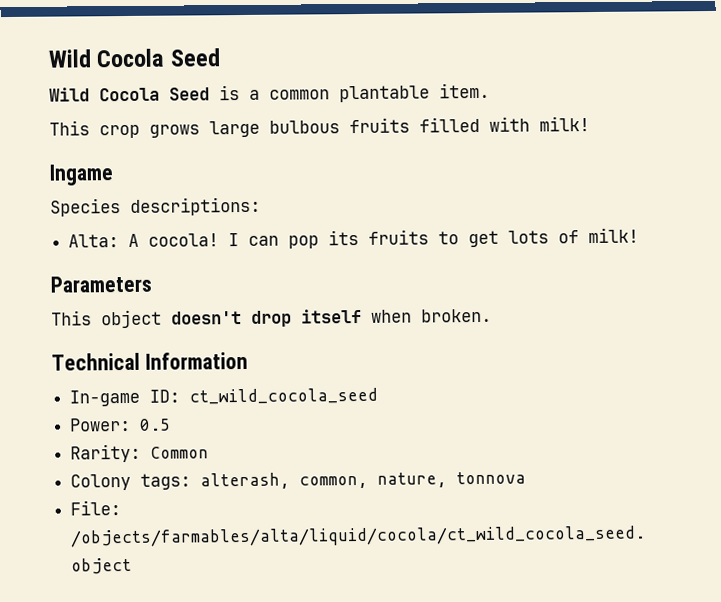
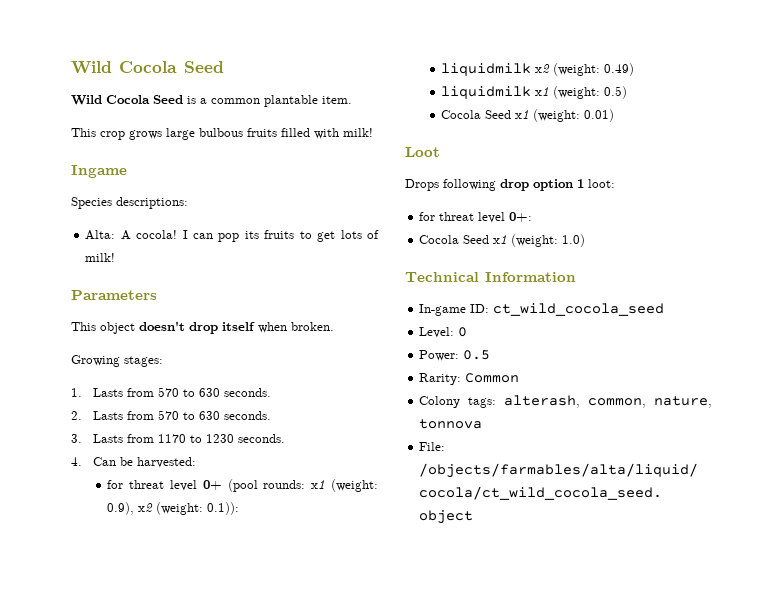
(492, 315) none -> [71,355,163,367] [71,387,271,397] [71,410,271,420] [71,434,285,443] [71,457,196,468] [107,479,378,492] [107,502,240,515] [441,63,635,76] [441,86,628,99] [441,109,615,122] [405,147,440,157] [405,179,615,191] [419,212,533,223] [419,234,586,247] // Growing stages: // 1. Lasts from 570 to 630 seconds. // 2. Lasts from 570 to 630 seconds. // 3. Lasts from 1170 to 1230 seconds. // 4. Can be harvested: // for threat level 0+ (pool rounds: x1 (weight: 0.9), x2 (weight: 0.1)): // liquidmilk x2 (weight: 0.49) // liquidmilk x1 (weight: 0.5) // Cocola Seed x1 (weight: 0.01) // Loot // Drops following drop option 1 loot: // for threat level 0+: // Cocola Seed x1 (weight: 1.0)
(379, 396) none -> [419,327,468,338] // Level: 0

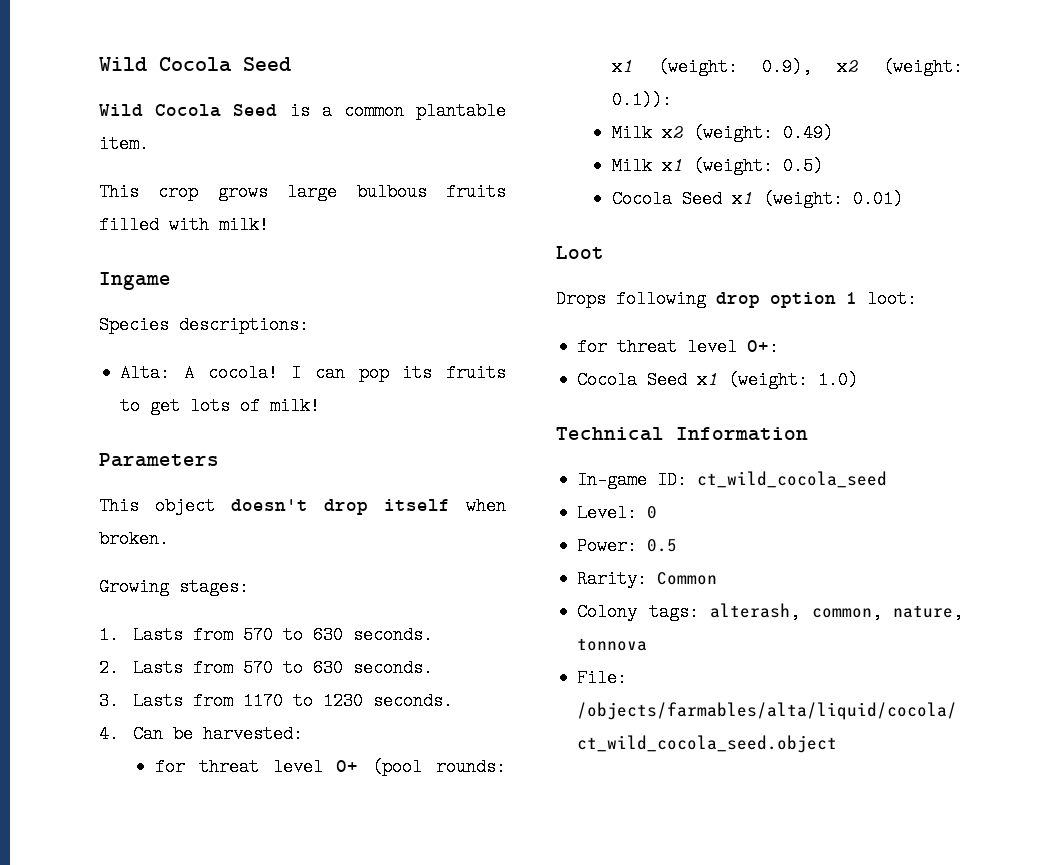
[441,63,532,76] liquidmilk -> [611,124,652,142] Milk
[441,86,532,99] liquidmilk -> [611,157,652,175] Milk

